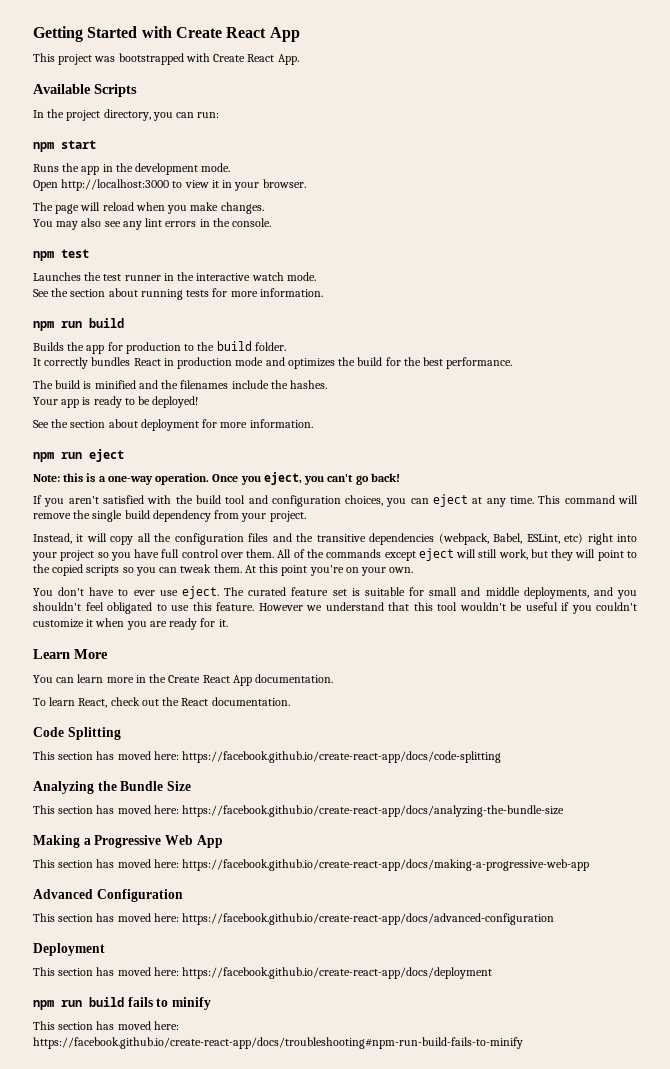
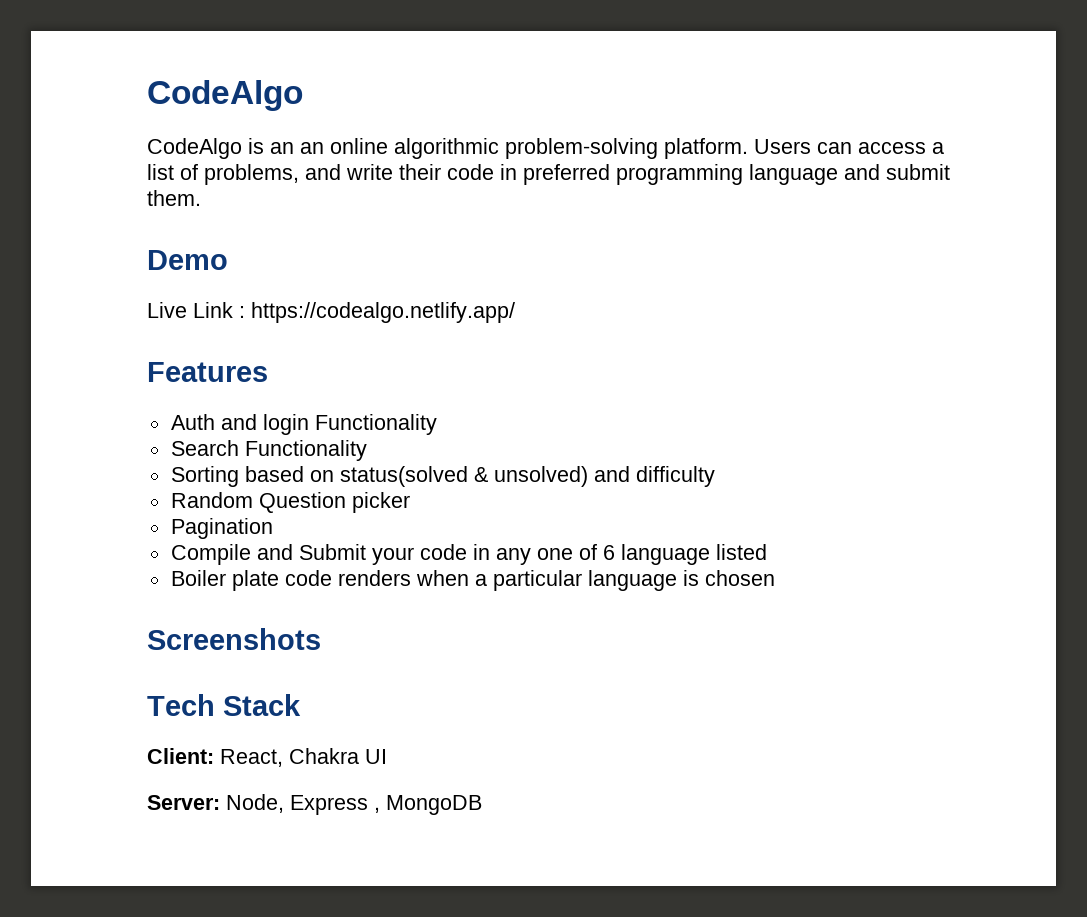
[33,26,300,42] [33,53,299,65] [33,84,137,97] [33,109,220,121] [33,140,96,152] [33,163,231,175] [33,179,306,191] [33,202,264,214] [33,218,272,230] [33,249,89,261] [33,272,316,281] [33,288,323,300] [33,318,124,331] [33,341,286,354] [33,357,513,369] [33,380,328,389] [33,396,199,408] [33,419,313,431] [33,449,124,462] [33,472,400,485] [33,494,638,507] [33,510,306,522] [33,533,638,545] [32,548,637,561] [33,564,414,576] [33,586,637,599] [33,602,637,614] [33,618,228,630] [33,649,108,659] [33,674,334,686] [33,697,290,708] [33,727,121,740] [33,751,502,763] [33,781,191,794] [33,805,565,817] [33,835,223,848] [33,859,590,871] [33,889,183,902] [33,913,555,925] [33,943,105,956] [33,967,493,979] [33,997,211,1010] [33,1021,179,1030] [33,1037,523,1049] Getting Started with Create React App // This project was bootstrapped with Create React App. // Available Scripts // In the project directory, you can run: // npm start // Runs the app in the development mode. // Open http://localhost:3000 to view it in your browser. // The page will reload when you make changes. // You may also see any lint errors in the console. // npm test // Launches the test runner in the interactive watch mode. // See the section about running tests for more information. // npm run build // Builds the app for production to the build folder. // It correctly bundles React in production mode and optimizes the build for the best performance. // The build is minified and the filenames include the hashes. // Your app is ready to be deployed! // See the section about deployment for more information. // npm run eject // Note: this is a one-way operation. Once you eject, you can't go back! // If you aren't satisfied with the build tool and configuration choices, you can eject at any time. This command will remove the single build dependency from your project. // Instead, it will copy all the configuration files and the transitive dependencies (webpack, Babel, ESLint, etc) right into your project so you have full control over them. All of the commands except eject will still work, but they will point to the copied scripts so you can tweak them. At this point you're on your own. // You don't have to ever use eject. The curated feature set is suitable for small and middle deployments, and you shouldn't feel obligated to use this feature. However we understand that this tool wouldn't be useful if you couldn't customize it when you are ready for it. // Learn More // You can learn more in the Create React App documentation. // To learn React, check out the React documentation. // Code Splitting // This section has moved here: https://facebook.github.io/create-react-app/docs/code-splitting // Analyzing the Bundle Size // This section has moved here: https://facebook.github.io/create-react-app/docs/analyzing-the-bundle-size // Making a Progressive Web App // This section has moved here: https://facebook.github.io/create-react-app/docs/making-a-progressive-web-app // Advanced Configuration // This section has moved here: https://facebook.github.io/create-react-app/docs/advanced-configuration // Deployment // This section has moved here: https://facebook.github.io/create-react-app/docs/deployment // npm run build fails to minify // This section has moved here: https://facebook.github.io/create-react-app/docs/troubleshooting#npm-run-build-fails-to-minify -> [147,80,303,111] [147,138,944,159] [147,164,950,185] [147,190,201,206] [147,250,228,270] [147,302,515,323] [147,362,268,382] [170,414,437,435] [170,440,367,461] [170,466,715,487] [170,492,410,513] [170,518,273,539] [170,544,767,565] [170,570,775,591] [147,628,321,650] [147,694,301,716] [147,748,387,767] [147,794,482,815] CodeAlgo // CodeAlgo is an an online algorithmic problem-solving platform. Users can access a list of problems, and write their code in preferred programming language and submit them. // Demo // Live Link : https://codealgo.netlify.app/ // Features // Auth and login Functionality // Search Functionality // Sorting based on status(solved & unsolved) and difficulty // Random Question picker // Pagination // Compile and Submit your code in any one of 6 language listed // Boiler plate code renders when a particular language is chosen // Screenshots // Tech Stack // Client: React, Chakra UI // Server: Node, Express , MongoDB

